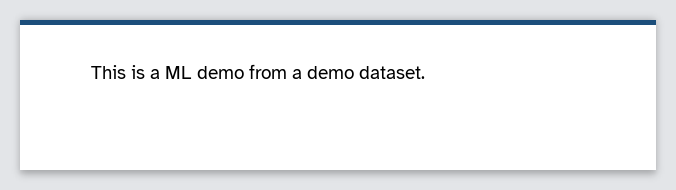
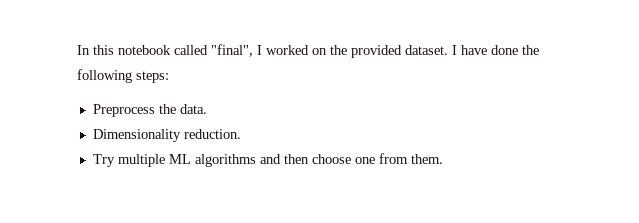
[91,64,426,79] This is a ML demo from a demo dataset. -> [77,44,539,58] [77,69,169,83] [92,104,207,117] [92,129,241,142] [92,153,443,167] In this notebook called "final", I worked on the provided dataset. I have done the following steps: // Preprocess the data. // Dimensionality reduction. // Try multiple ML algorithms and then choose one from them.

